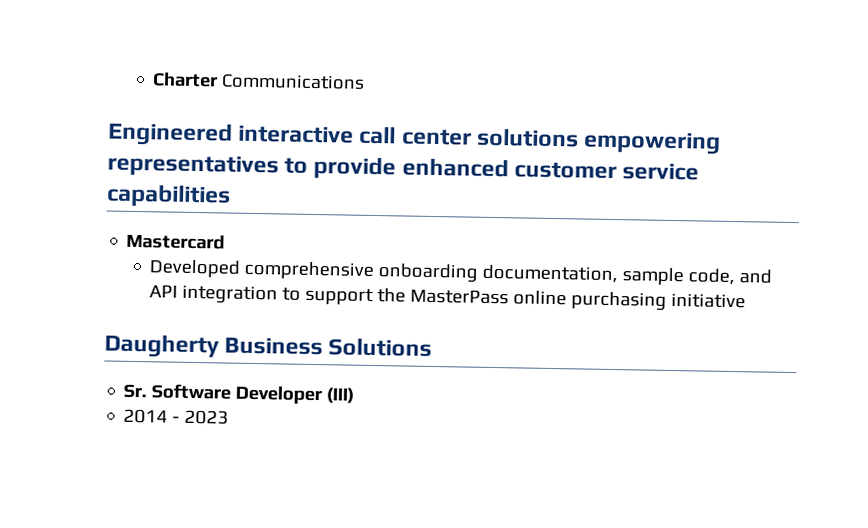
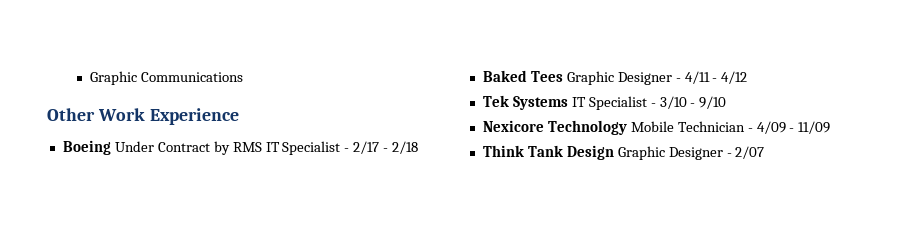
[152,72,220,88] Charter -> [89,71,137,85] Graphic
[107,121,722,155] [107,153,700,181] [106,183,231,208] [126,233,226,250] [149,259,773,286] [149,284,747,311] [104,333,433,359] [123,383,355,405] [123,408,230,425] Engineered interactive call center solutions empowering representatives to provide enhanced customer service capabilities // Mastercard // Developed comprehensive onboarding documentation, sample code, and API integration to support the MasterPass online purchasing initiative // Daugherty Business Solutions // Sr. Software Developer (III) // 2014 - 2023 -> [47,108,239,125] [62,140,419,155] [482,70,748,85] [482,95,727,110] [482,120,831,135] [482,145,765,160] Other Work Experience // Boeing Under Contract by RMS IT Specialist - 2/17 - 2/18 // Baked Tees Graphic Designer - 4/11 - 4/12 // Tek Systems IT Specialist - 3/10 - 9/10 // Nexicore Technology Mobile Technician - 4/09 - 11/09 // Think Tank Design Graphic Designer - 2/07

